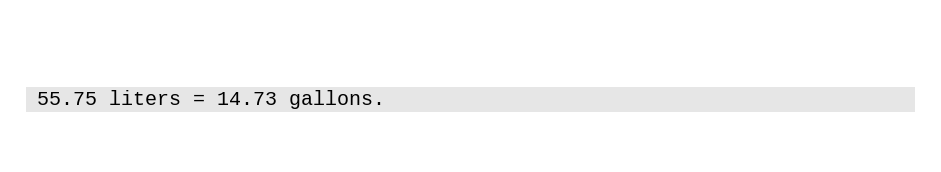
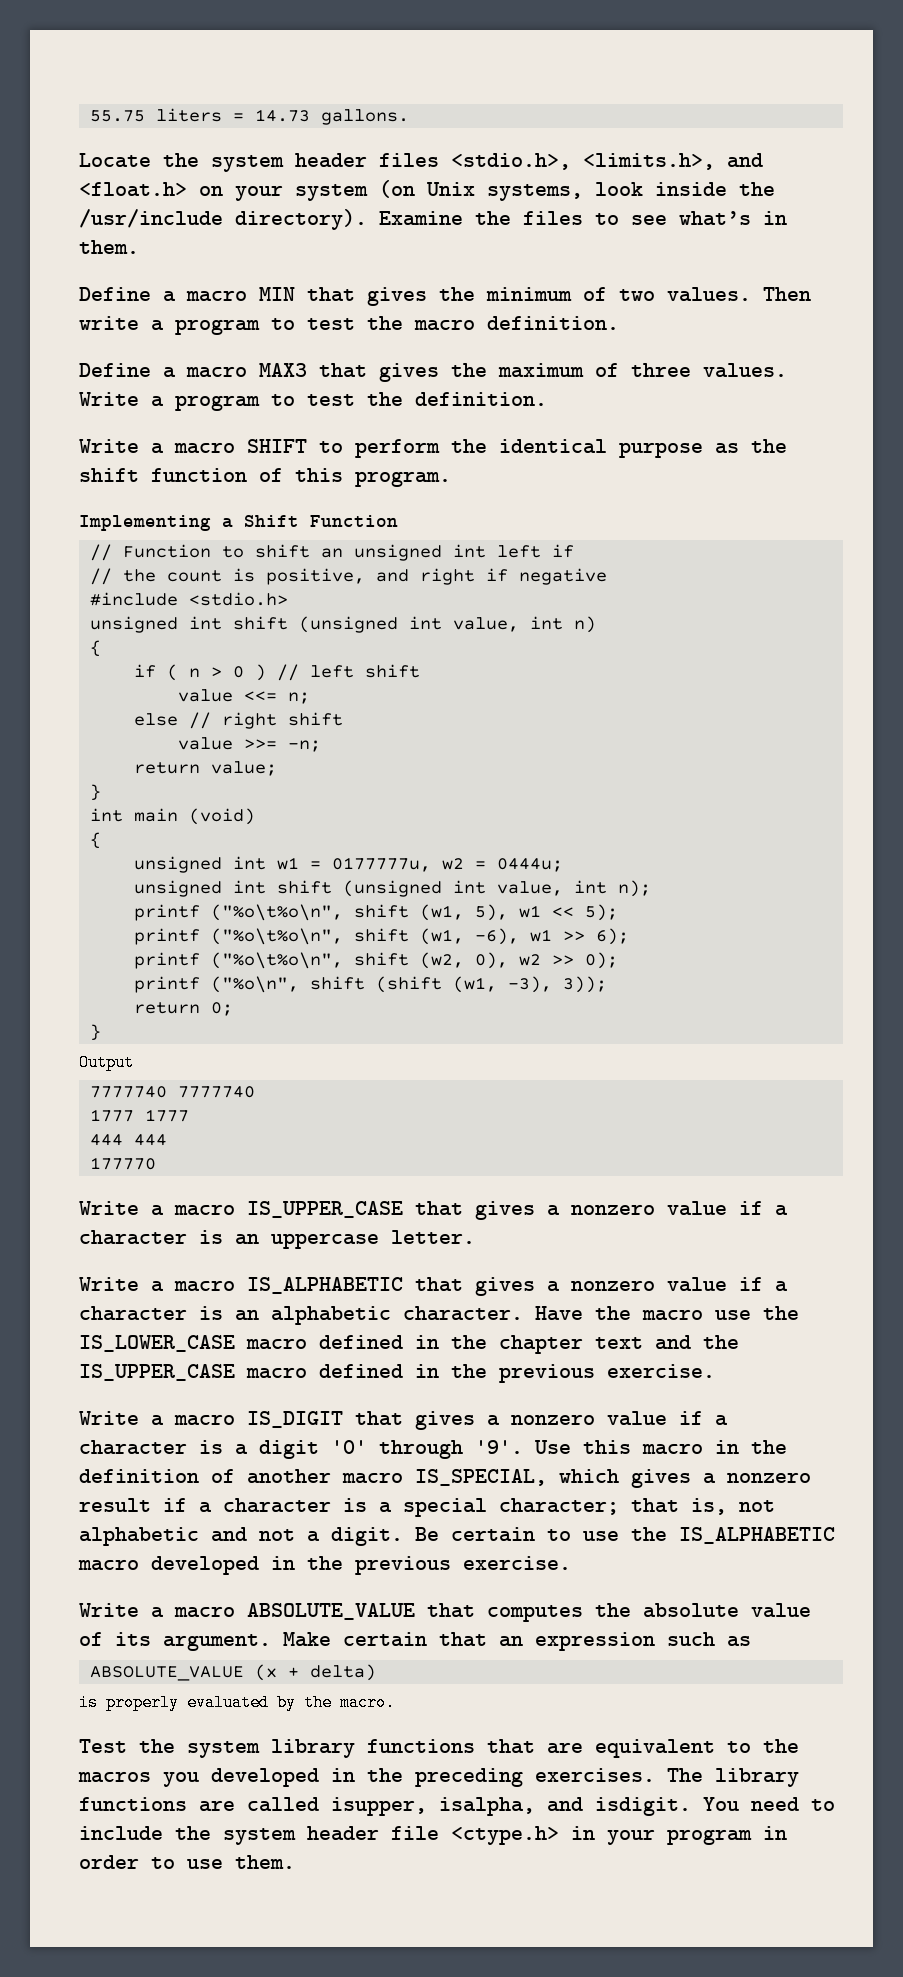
(386, 99) none -> [79,153,763,172] [79,180,775,201] [79,209,787,230] [79,240,139,254] [79,287,811,306] [79,316,619,335] [79,363,787,382] [79,392,547,411] [79,439,787,458] [79,468,451,487] [79,515,398,531] [89,544,574,561] [89,568,607,585] [89,592,288,606] [89,616,596,633] [89,640,101,657] [133,664,420,681] [177,689,310,704] [133,712,343,729] [177,737,321,752] [133,761,277,776] [89,784,101,801] [89,808,255,825] [89,832,101,849] [133,856,563,873] [133,880,651,897] [133,904,618,921] [133,928,629,945] [133,952,618,969] [133,976,607,993] [133,1002,233,1016] [89,1024,101,1041] [79,1054,134,1071] [89,1086,255,1098] [89,1109,189,1122] [89,1134,167,1146] [89,1157,156,1170] [79,1201,788,1220] [79,1230,475,1249] [79,1277,788,1296] [79,1306,799,1325] [79,1335,739,1354] [79,1364,715,1383] [79,1411,728,1430] [79,1440,787,1459] [79,1469,811,1488] [79,1498,775,1517] [79,1527,835,1546] [78,1556,571,1575] [79,1603,811,1622] [79,1632,751,1651] [89,1664,376,1681] [79,1694,395,1711] [79,1739,799,1758] [78,1768,799,1787] [79,1797,835,1816] [79,1826,787,1845] [79,1855,295,1869] // Locate the system header files <stdio.h>, <limits.h>, and <float.h> on your system (on Unix systems, look inside the /usr/include directory). Examine the files to see what’s in them. // Define a macro MIN that gives the minimum of two values. Then write a program to test the macro definition. // Define a macro MAX3 that gives the maximum of three values. Write a program to test the definition. // Write a macro SHIFT to perform the identical purpose as the shift function of this program. // Implementing a Shift Function // // Function to shift an unsigned int left if // // the count is positive, and right if negative // #include <stdio.h> // unsigned int shift (unsigned int value, int n) // { // if ( n > 0 ) // left shift // value <<= n; // else // right shift // value >>= -n; // return value; // } // int main (void) // { // unsigned int w1 = 0177777u, w2 = 0444u; // unsigned int shift (unsigned int value, int n); // printf ("%o\t%o\n", shift (w1, 5), w1 << 5); // printf ("%o\t%o\n", shift (w1, -6), w1 >> 6); // printf ("%o\t%o\n", shift (w2, 0), w2 >> 0); // printf ("%o\n", shift (shift (w1, -3), 3)); // return 0; // } // Output // 7777740 7777740 // 1777 1777 // 444 444 // 177770 // Write a macro IS_UPPER_CASE that gives a nonzero value if a character is an uppercase letter. // Write a macro IS_ALPHABETIC that gives a nonzero value if a character is an alphabetic character. Have the macro use the IS_LOWER_CASE macro defined in the chapter text and the IS_UPPER_CASE macro defined in the previous exercise. // Write a macro IS_DIGIT that gives a nonzero value if a character is a digit '0' through '9'. Use this macro in the definition of another macro IS_SPECIAL, which gives a nonzero result if a character is a special character; that is, not alphabetic and not a digit. Be certain to use the IS_ALPHABETIC macro developed in the previous exercise. // Write a macro ABSOLUTE_VALUE that computes the absolute value of its argument. Make certain that an expression such as // ABSOLUTE_VALUE (x + delta) // is properly evaluated by the macro. // Test the system library functions that are equivalent to the macros you developed in the preceding exercises. The library functions are called isupper, isalpha, and isdigit. You need to include the system header file <ctype.h> in your program in order to use them.

